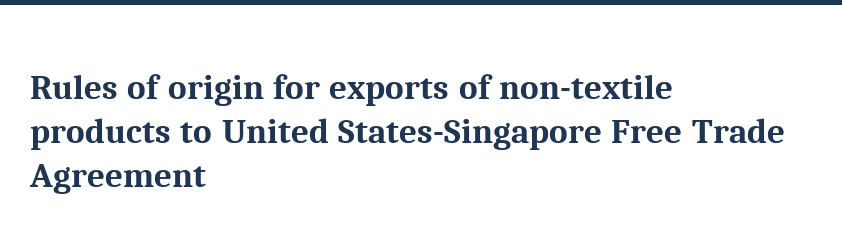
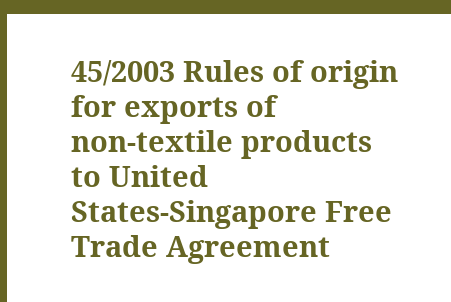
(30, 86) none -> [71,60,175,86] 45/2003

